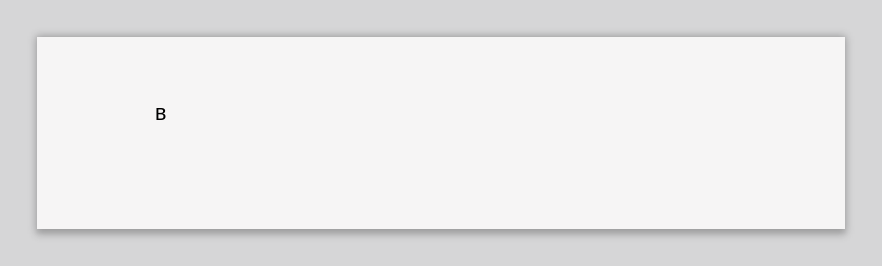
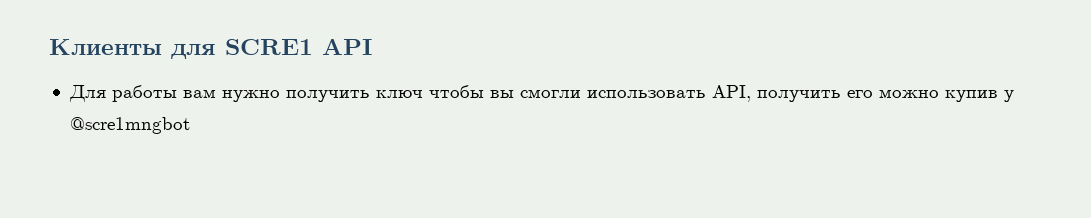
[155,108,166,120] в -> [49,38,372,59] [68,85,1014,102] [69,117,190,134] Клиенты для SCRE1 API // Для работы вам нужно получить ключ чтобы вы смогли использовать API, получить его можно купив у @scre1mngbot

